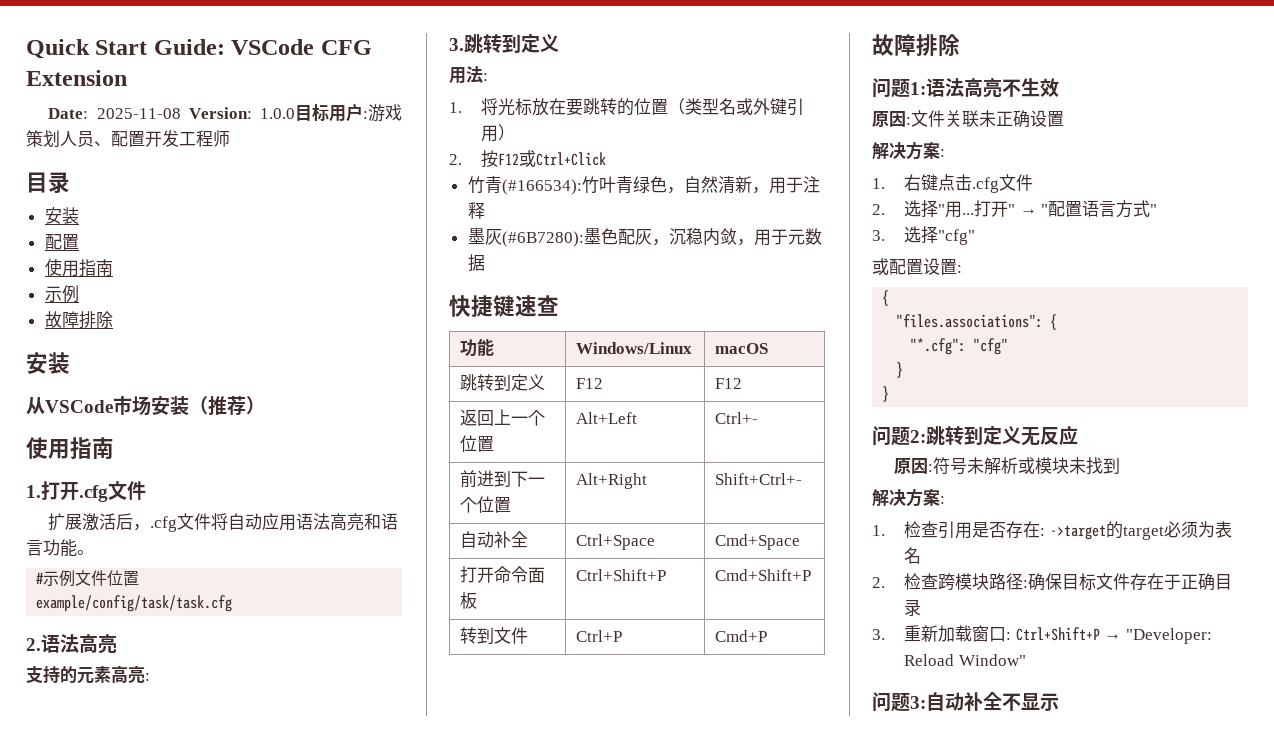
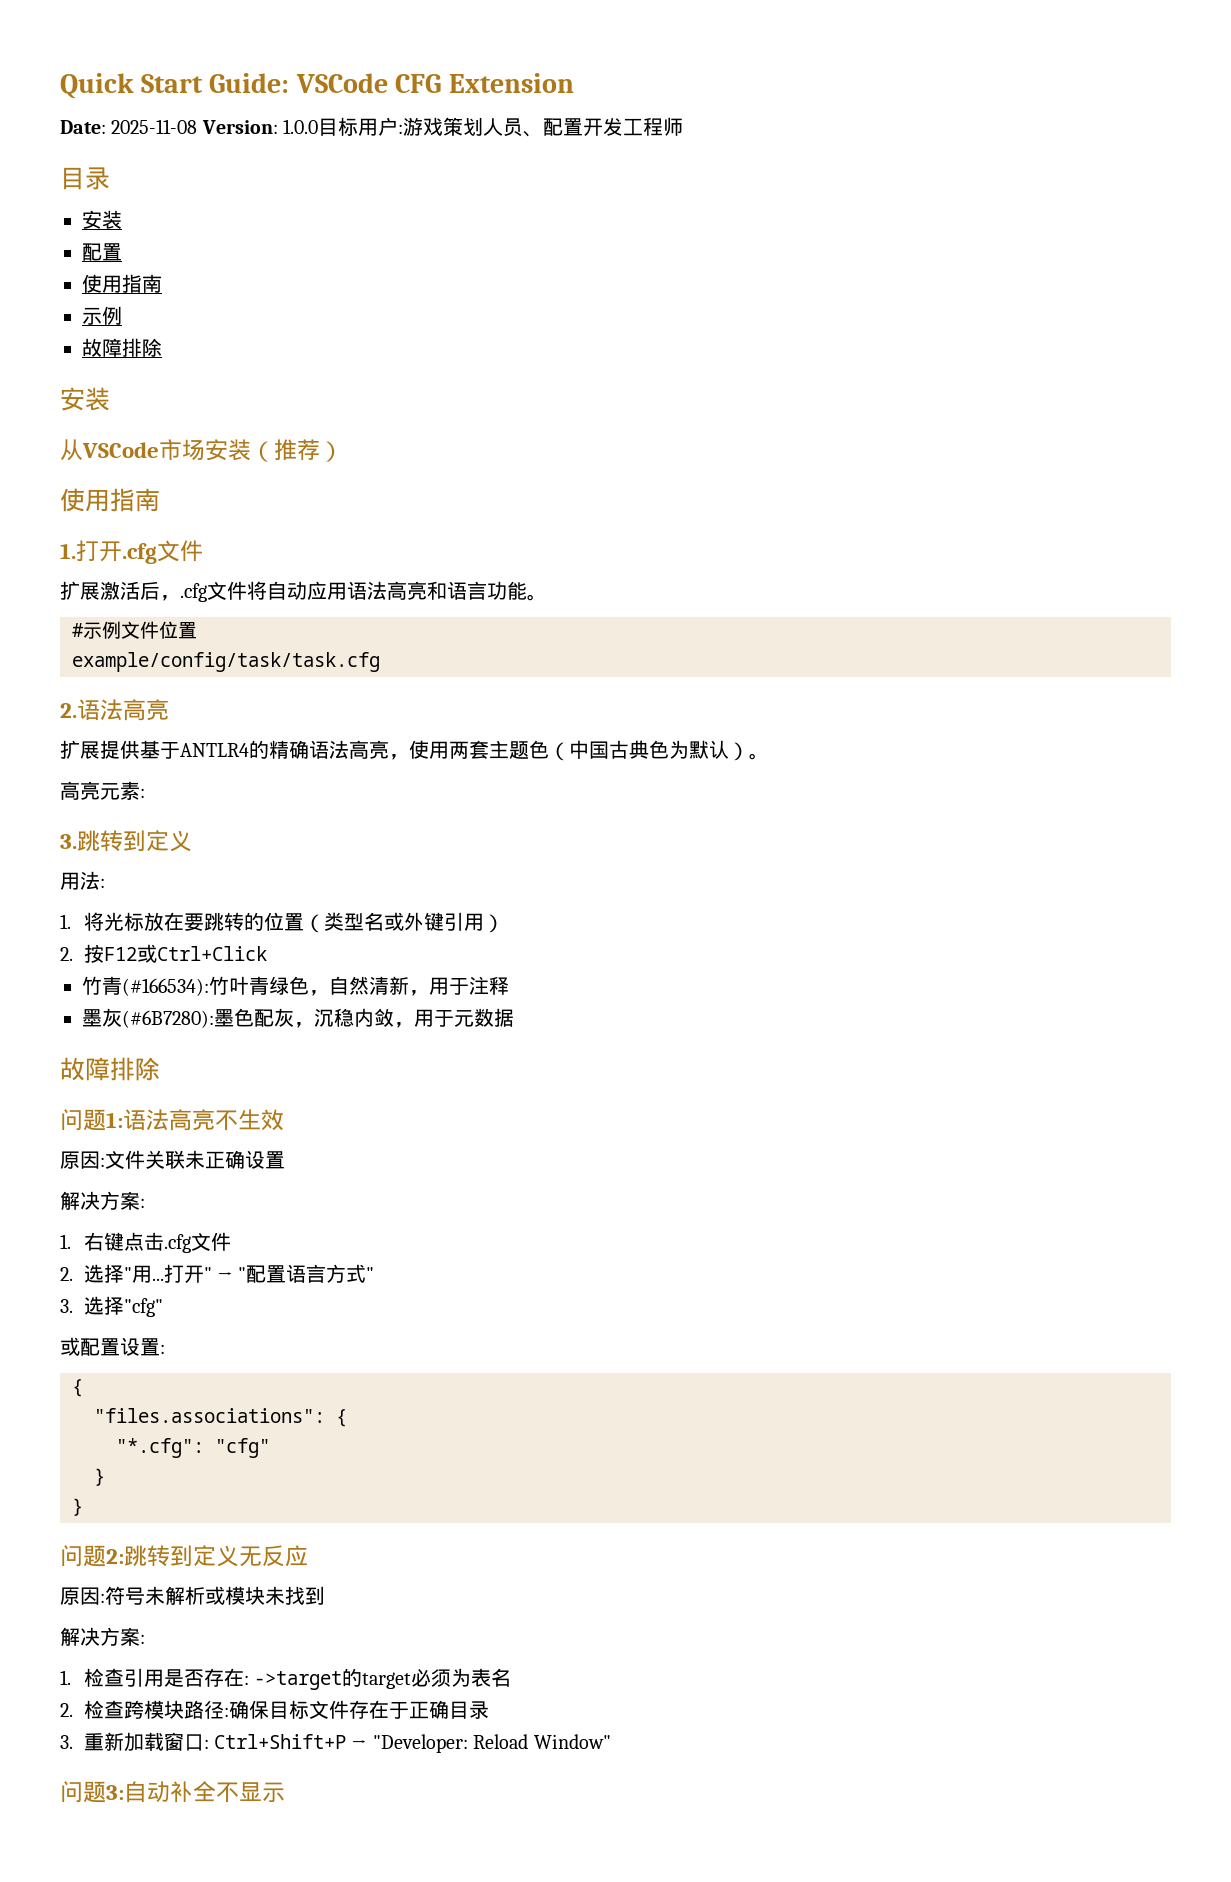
[26,665,145,684] 支持的元素高亮 -> [60,740,769,761] [60,781,140,800] 扩展提供基于ANTLR4的精确语法高亮，使用两套主题色（中国古典色为默认）。 // 高亮元素
[449,295,559,317] [460,338,495,357] [576,342,693,354] [715,343,769,354] [460,374,546,391] [576,378,604,389] [715,378,743,389] [460,409,546,426] [460,435,495,452] [576,412,638,424] [715,412,759,424] [460,470,546,488] [460,496,512,513] [576,473,648,489] [715,473,803,485] [460,531,529,548] [576,534,656,550] [715,534,801,550] [460,566,546,583] [460,592,478,609] [576,569,667,581] [715,569,812,581] [460,627,529,644] [576,630,623,642] [715,630,768,642] // 快捷键速查 // 功能 | Windows/Linux | macOS // 跳转到定义 | F12 | F12 // 返回上一个位置 | Alt+Left | Ctrl+- // 前进到下一个位置 | Alt+Right | Shift+Ctrl+- // 自动补全 | Ctrl+Space | Cmd+Space // 打开命令面板 | Ctrl+Shift+P | Cmd+Shift+P // 转到文件 | Ctrl+P | Cmd+P -> (514, 1017) none

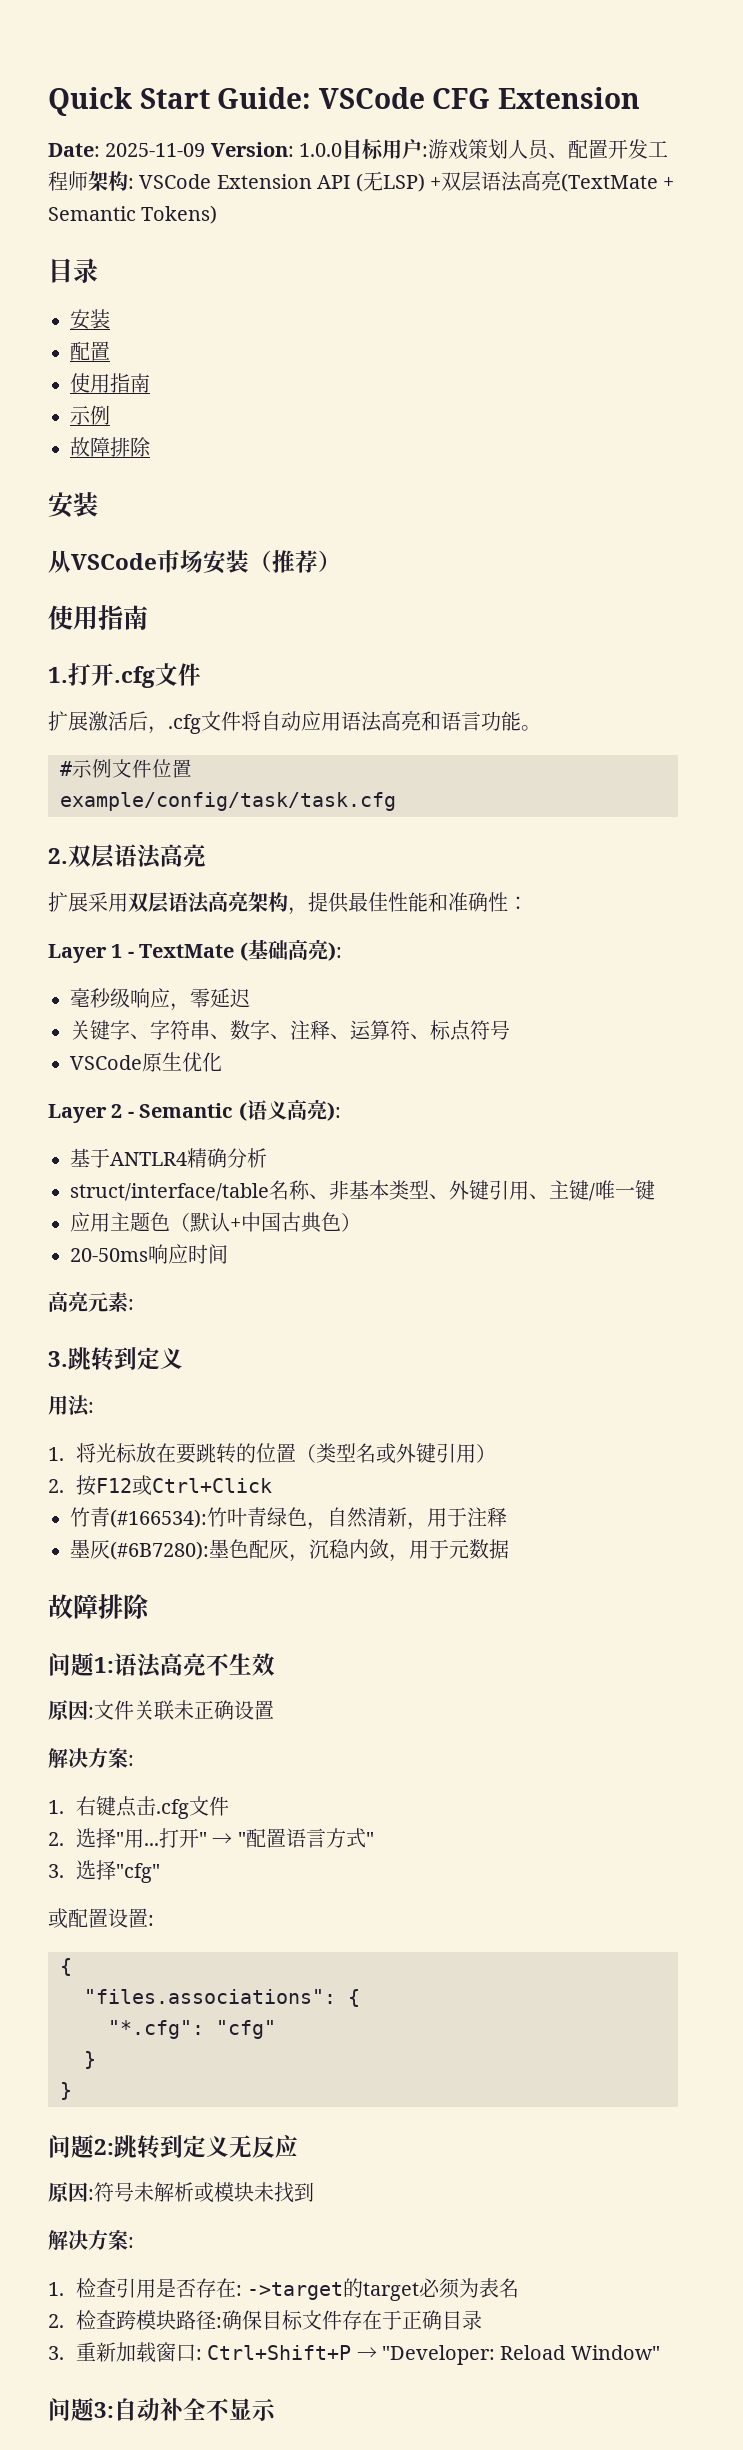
[111,119,198,134] 2025-11-08 -> [105,143,206,157] 2025-11-09
(684, 126) none -> [88,171,675,192] [48,205,218,224] 架构: VSCode Extension API (无LSP) +双层语法高亮(TextMate + Semantic Tokens)
(77, 710) none -> [68,844,115,868] 双层
[100,740,569,761] 提供基于ANTLR4的精确语法高亮，使用两套主题色（ -> [88,891,528,915] [48,939,342,963] [70,988,250,1011] [70,1020,510,1041] [70,1052,222,1072] [48,1099,341,1123] [70,1148,267,1168] [70,1180,655,1201] [70,1212,241,1232] 采用双层语法高亮架构，提供最佳性能和准确性： // Layer 1 - TextMate (基础高亮): // 毫秒级响应，零延迟 // 关键字、字符串、数字、注释、运算符、标点符号 // VSCode原生优化 // Layer 2 - Semantic (语义高亮): // 基于ANTLR4精确分析 // struct/interface/table名称、非基本类型、外键引用、主键/唯一键 // 应用主题色（默认+
[669,740,769,761] 为默认）。 -> [341,1213,361,1232] [70,1244,228,1264] ） // 20-50ms响应时间

